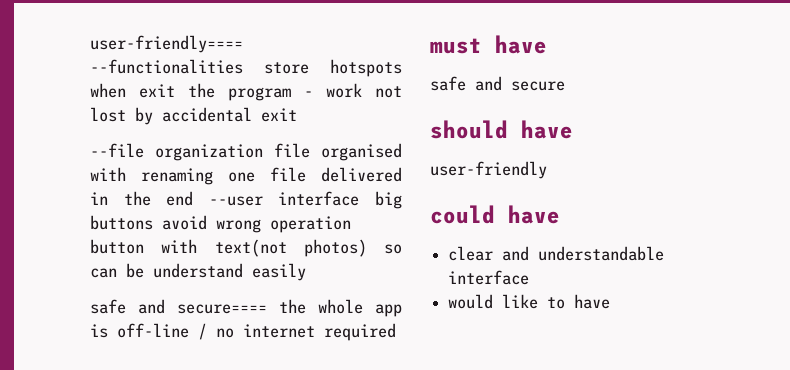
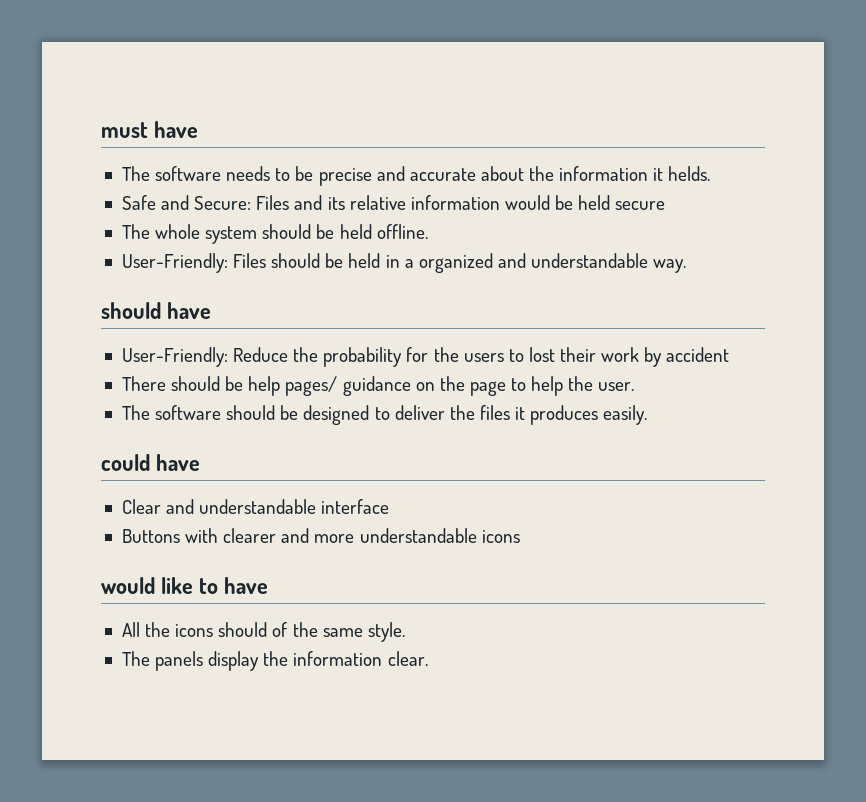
[90,35,243,53] [90,59,402,77] [90,83,402,101] [90,107,297,125] [90,143,402,161] [90,167,402,185] [90,191,402,209] [90,215,351,233] [90,239,402,257] [90,263,306,281] [90,299,402,317] [90,323,396,341] [430,35,547,54] [430,76,565,91] [430,120,573,139] [430,161,547,179] user-friendly==== --functionalities store hotspots when exit the program - work not lost by accidental exit // --file organization file organised with renaming one file delivered in the end --user interface big buttons avoid wrong operation button with text(not photos) so can be understand easily // safe and secure==== the whole app is off-line / no internet required // must have // safe and secure // should have // user-friendly -> [101,121,198,138] [121,166,711,186] [121,195,666,210] [121,224,428,244] [121,253,687,273] [101,302,211,319] [121,347,730,367] [121,376,635,396] [121,405,648,425] must have // The software needs to be precise and accurate about the information it helds. // Safe and Secure: Files and its relative information would be held secure // The whole system should be held offline. // User-Friendly: Files should be held in a organized and understandable way. // should have // User-Friendly: Reduce the probability for the users to lost their work by accident // There should be help pages/ guidance on the page to help the user. // The software should be designed to deliver the files it produces easily.
[448,246,494,261] clear -> [121,499,161,514] Clear
[448,294,611,309] would like to have -> [121,528,520,543] [101,577,268,594] [121,622,405,642] [121,651,428,671] Buttons with clearer and more understandable icons // would like to have // All the icons should of the same style. // The panels display the information clear.

